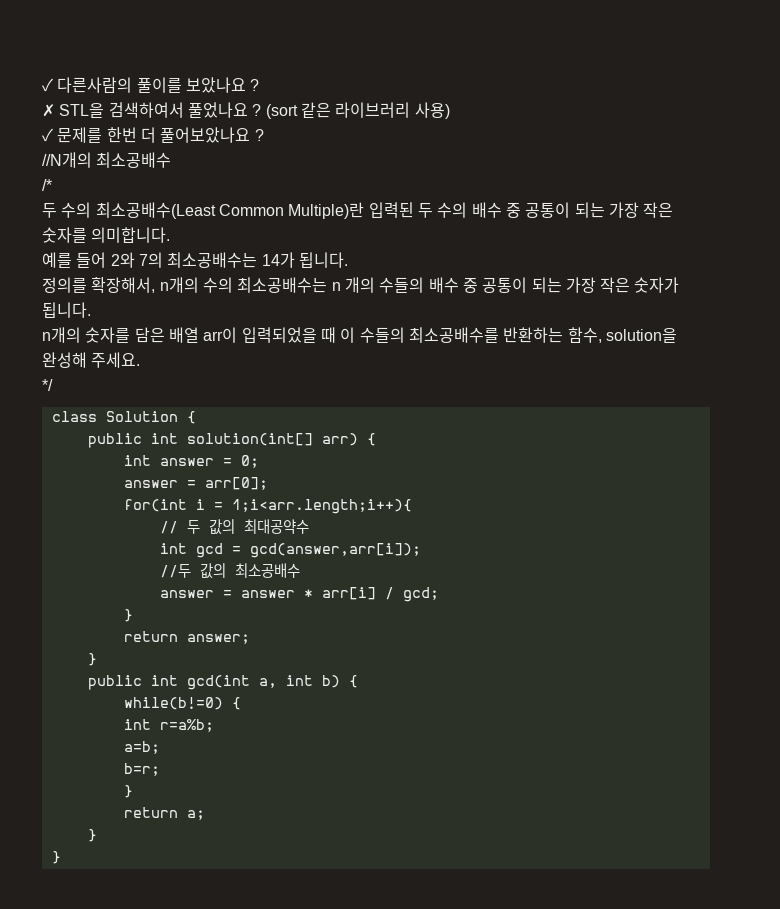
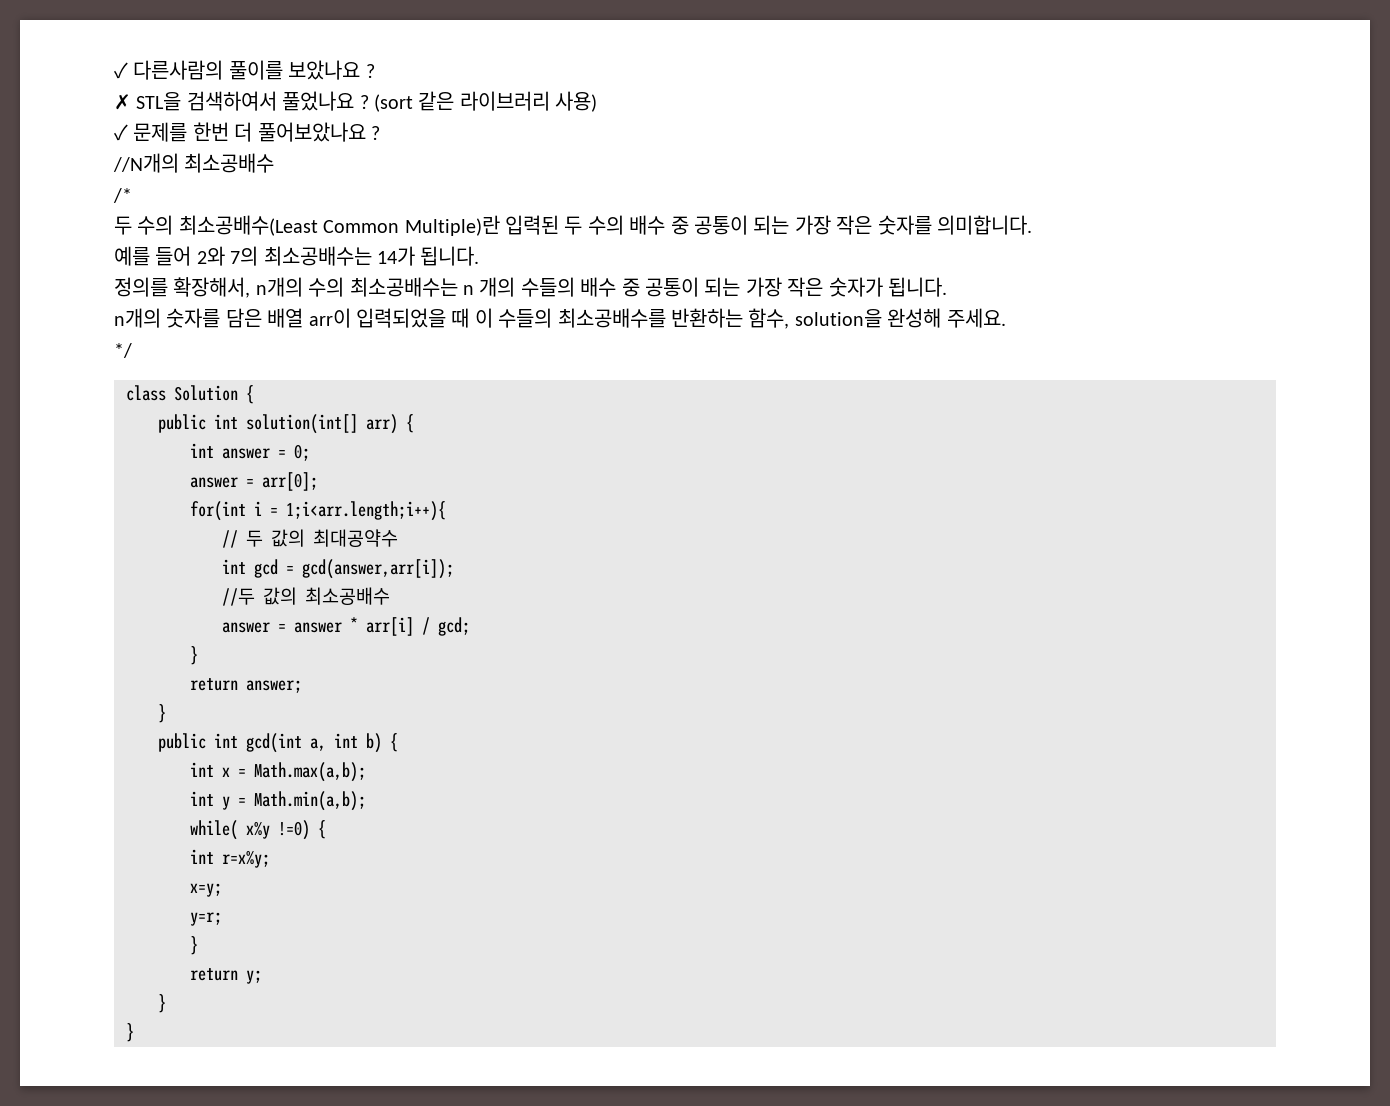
[123,697,241,710] [123,719,214,732] [123,741,160,754] [123,763,160,776] [123,785,133,798] [123,807,205,820] while(b!=0) { // int r=a%b; // a=b; // b=r; // } // return a; -> [190,762,366,782] [190,791,366,811] [190,820,326,840] [190,849,270,868] [190,883,222,897] [190,912,222,926] [190,936,198,955] [190,968,262,984] int x = Math.max(a,b); // int y = Math.min(a,b); // while( x%y !=0) { // int r=x%y; // x=y; // y=r; // } // return y;

